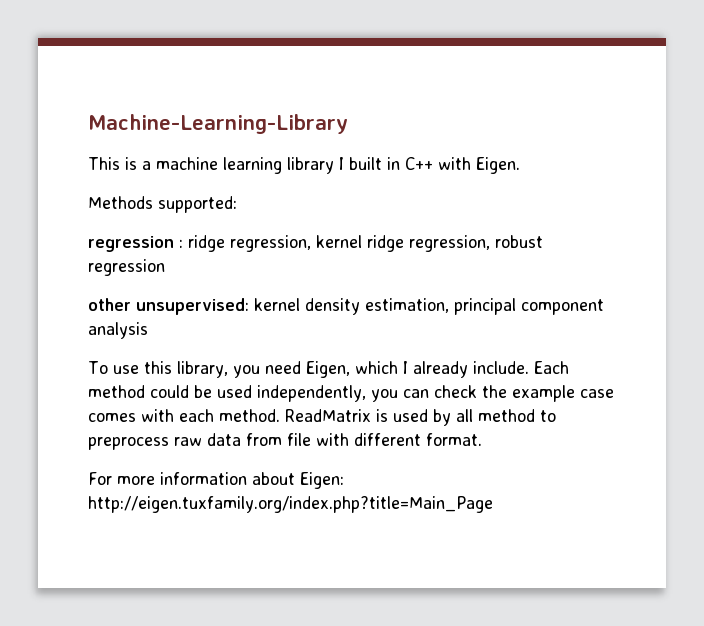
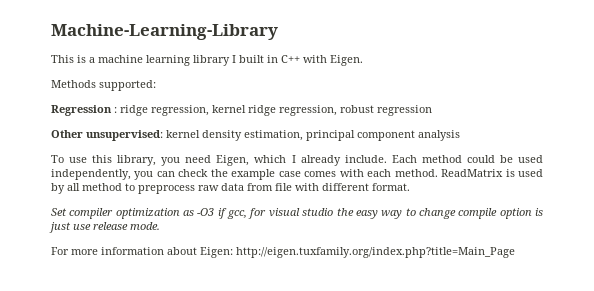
[88,236,174,252] regression -> [51,105,112,116] Regression
[88,298,131,311] other -> [51,130,83,138] Other
(482, 439) none -> [51,208,544,219] [49,222,160,233] // Set compiler optimization as -O3 if gcc, for visual studio the easy way to change compile option is just use release mode.

